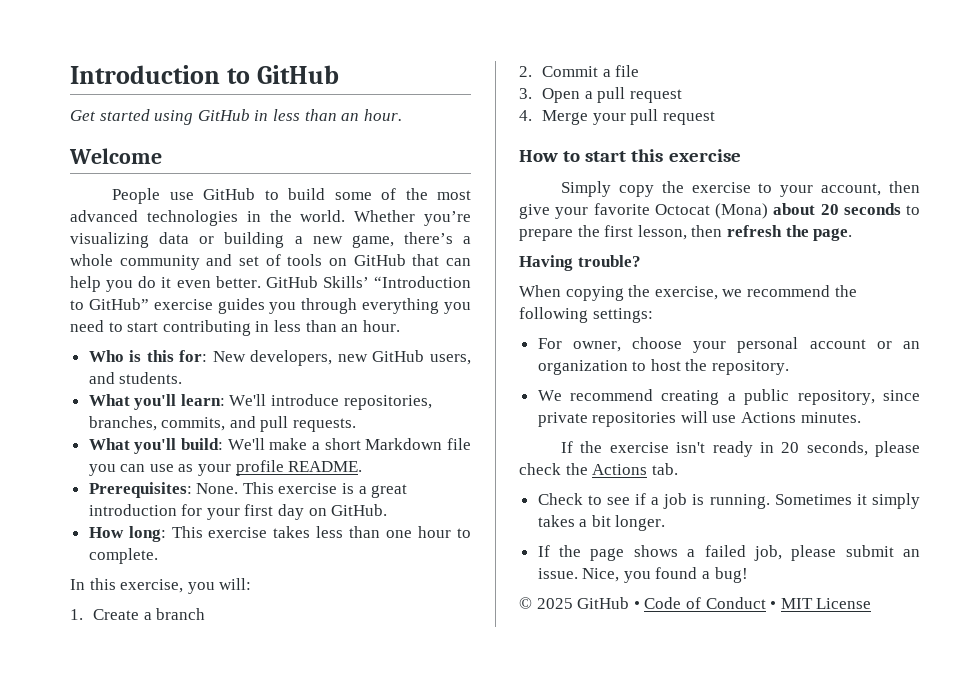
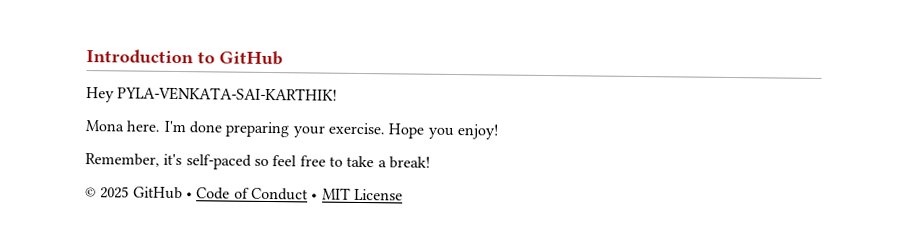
[70,109,402,125] [69,148,162,164] [112,188,471,204] [70,210,471,226] [70,232,471,248] [70,254,471,270] [70,276,471,292] [70,298,471,314] [70,320,400,336] [88,350,472,366] [88,372,183,384] [88,394,432,410] [88,416,357,432] [88,438,471,454] [88,460,363,476] [88,482,408,498] [88,504,388,520] [88,526,471,542] [88,548,158,564] [70,578,252,594] [70,608,206,620] [519,65,640,77] [519,87,682,103] [519,109,715,125] [519,149,741,162] [561,181,920,197] [519,203,920,219] [519,225,853,241] [519,255,641,271] [519,285,857,301] [519,307,653,323] [537,337,920,353] [537,359,790,375] [537,389,920,405] [537,411,861,427] [561,441,920,457] [519,463,678,475] [537,493,920,509] [537,515,666,531] [537,545,920,561] [537,567,748,583] Get started using GitHub in less than an hour. // Welcome // People use GitHub to build some of the most advanced technologies in the world. Whether you’re visualizing data or building a new game, there’s a whole community and set of tools on GitHub that can help you do it even better. GitHub Skills’ “Introduction to GitHub” exercise guides you through everything you need to start contributing in less than an hour. // Who is this for: New developers, new GitHub users, and students. // What you'll learn: We'll introduce repositories, branches, commits, and pull requests. // What you'll build: We'll make a short Markdown file you can use as your profile README. // Prerequisites: None. This exercise is a great introduction for your first day on GitHub. // How long: This exercise takes less than one hour to complete. // In this exercise, you will: // 1. Create a branch // 2. Commit a file // 3. Open a pull request // 4. Merge your pull request // How to start this exercise // Simply copy the exercise to your account, then give your favorite Octocat (Mona) about 20 seconds to prepare the first lesson, then refresh the page. // Having trouble? // When copying the exercise, we recommend the following settings: // For owner, choose your personal account or an organization to host the repository. // We recommend creating a public repository, since private repositories will use Actions minutes. // If the exercise isn't ready in 20 seconds, please check the Actions tab. // Check to see if a job is running. Sometimes it simply takes a bit longer. // If the page shows a failed job, please submit an issue. Nice, you found a bug! -> [86,86,339,103] [85,120,499,140] [85,153,431,170] Hey PYLA-VENKATA-SAI-KARTHIK! // Mona here. I'm done preparing your exercise. Hope you enjoy! // Remember, it's self-paced so feel free to take a break!

